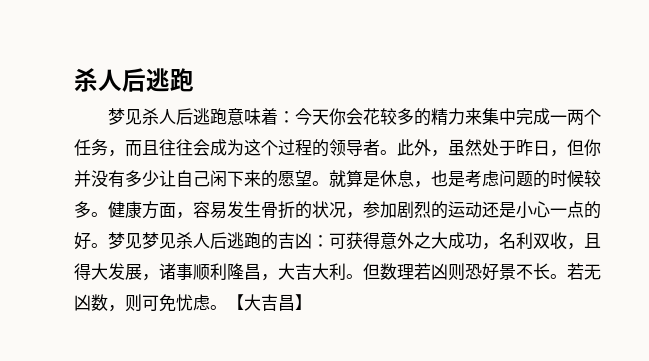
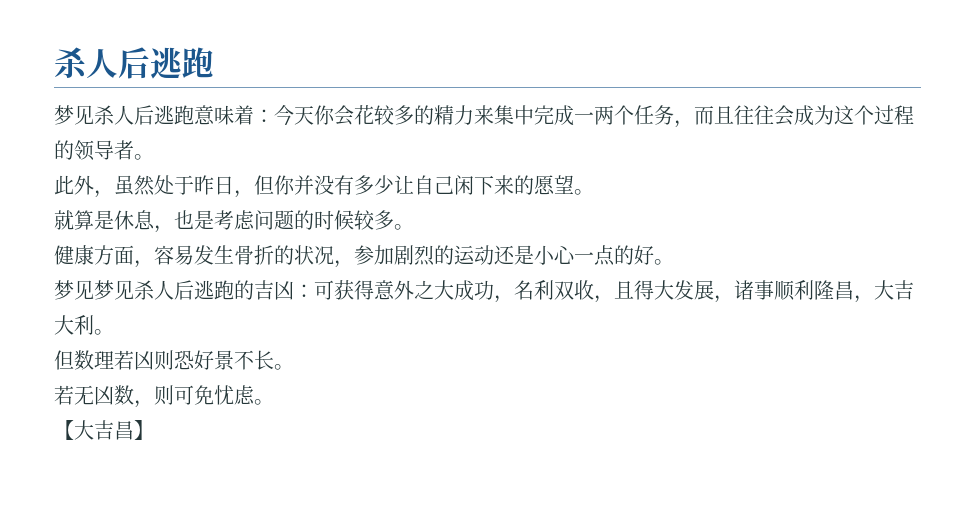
(397, 152) none -> (154, 157) //
(329, 183) none -> (594, 192) //
(108, 214) none -> (414, 227) //
(108, 245) none -> (674, 262) //
(363, 276) none -> (114, 332) //
(567, 276) none -> (294, 367) //
(227, 307) none -> (274, 402) //

